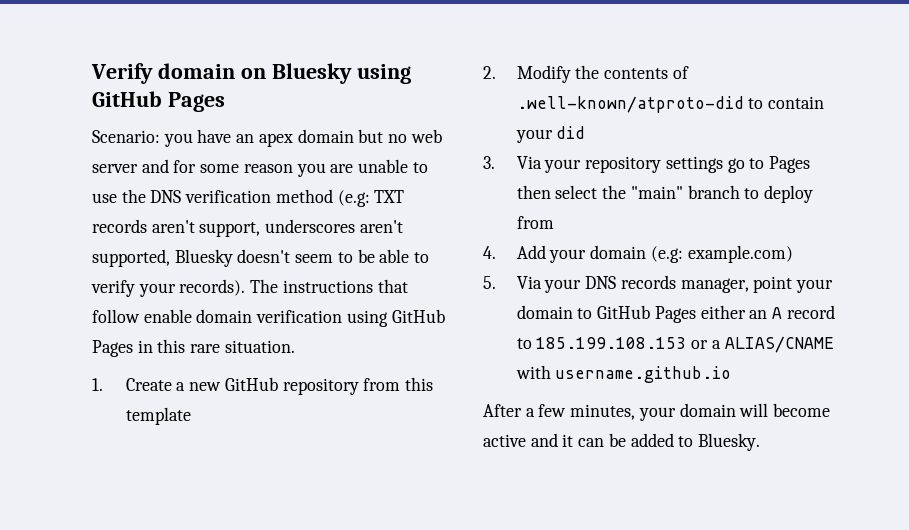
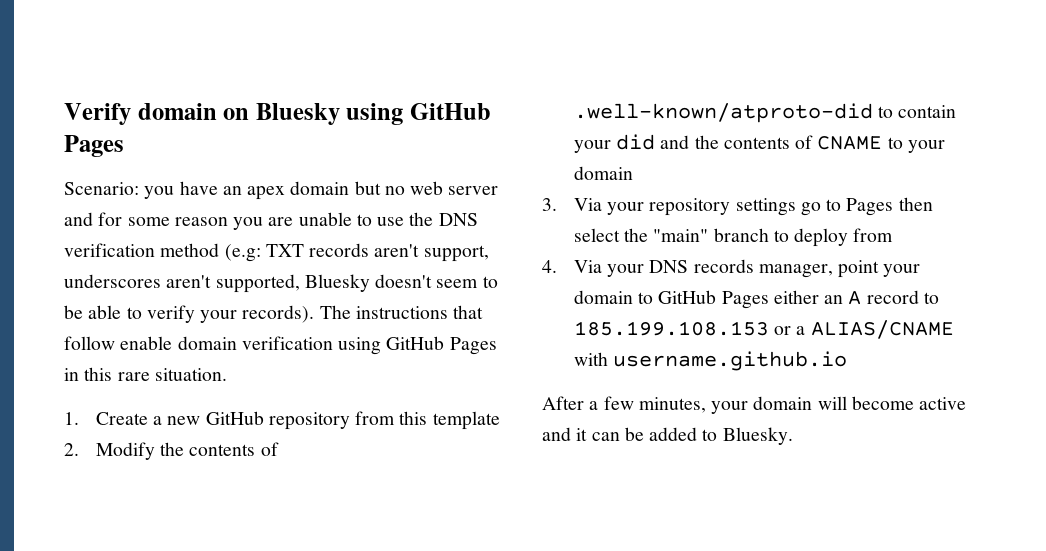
(586, 132) none -> [660,135,945,153] [573,166,633,180] and the contents of CNAME to your domain
[516,245,793,263] [483,276,496,289] Add your domain (e.g: example.com) // 5. -> (557, 266) none

